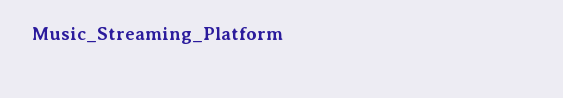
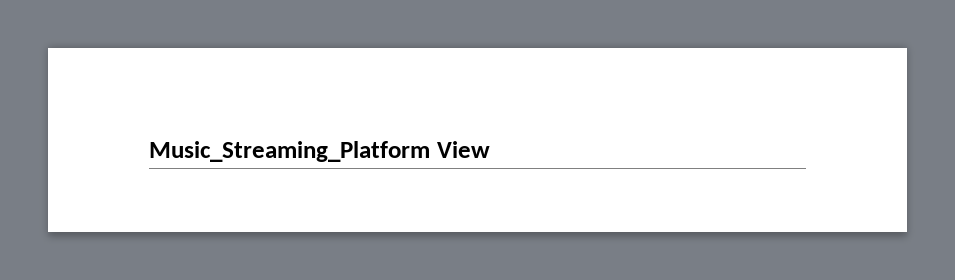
(283, 35) none -> [436,141,490,158] View

